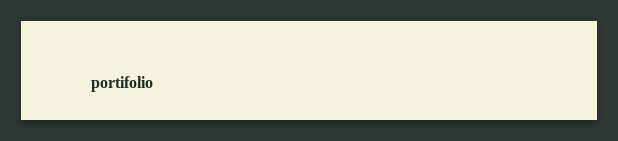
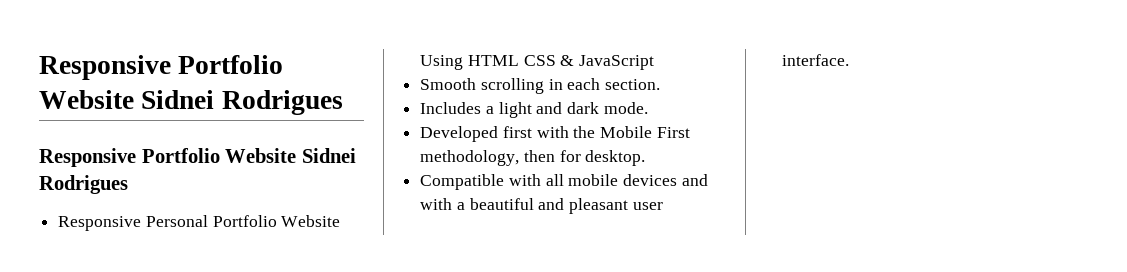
[91,76,153,92] portifolio -> [39,55,284,80] [39,90,343,115] [39,148,356,167] [39,175,128,194] [58,215,341,231] [420,55,655,70] [420,78,661,94] [420,102,648,118] [420,126,690,142] [420,150,646,166] [420,174,708,190] [420,198,663,214] [782,54,850,66] Responsive Portfolio Website Sidnei Rodrigues // Responsive Portfolio Website Sidnei Rodrigues // Responsive Personal Portfolio Website Using HTML CSS & JavaScript // Smooth scrolling in each section. // Includes a light and dark mode. // Developed first with the Mobile First methodology, then for desktop. // Compatible with all mobile devices and with a beautiful and pleasant user interface.

